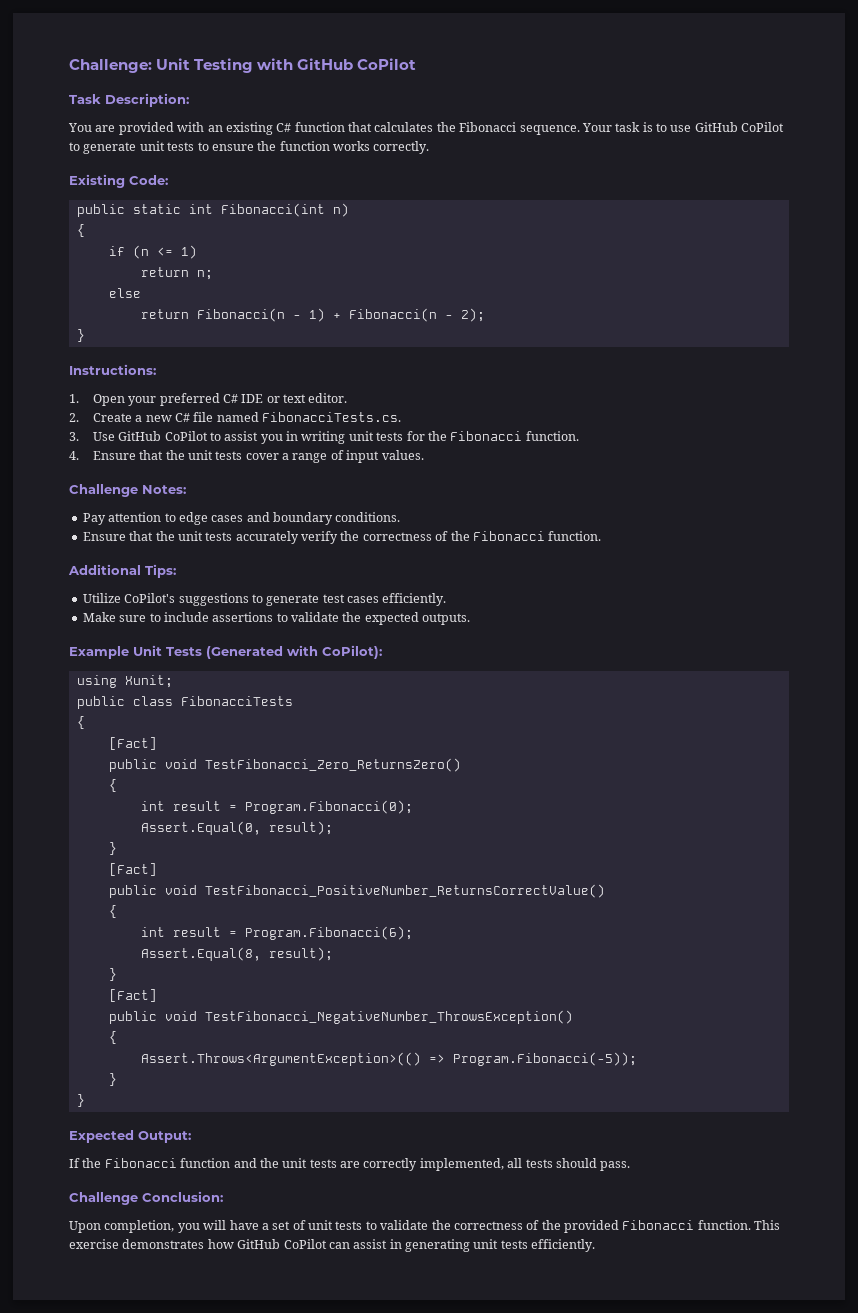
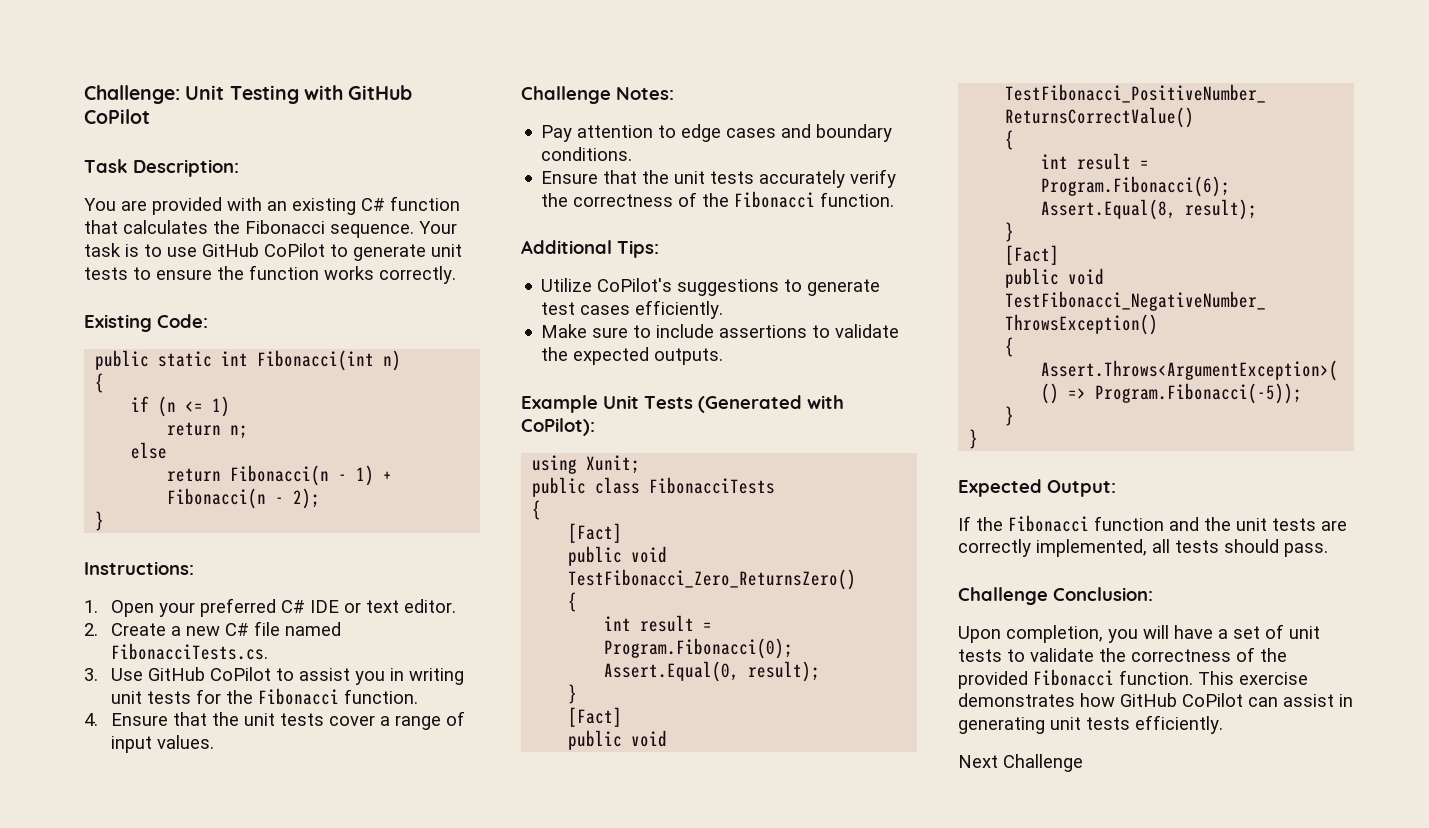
(596, 1245) none -> [958,754,1083,772] // Next Challenge

